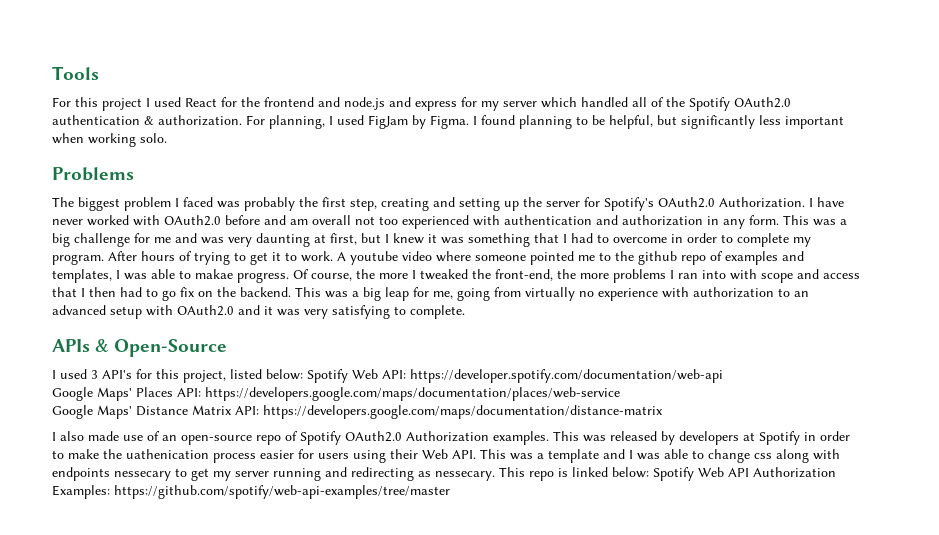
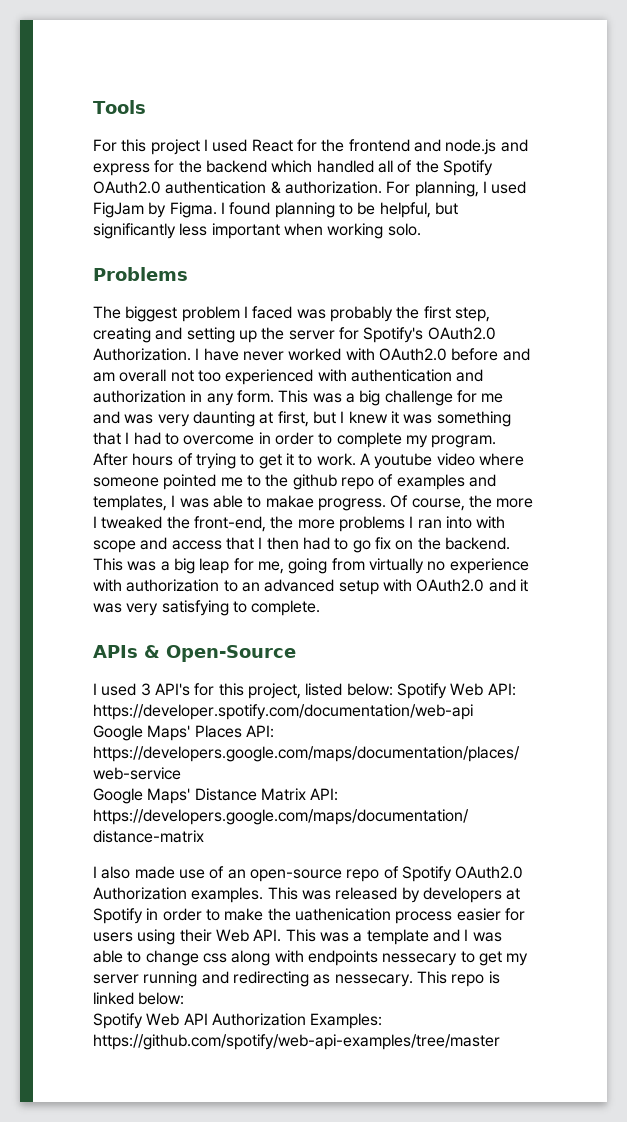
[481,101,537,111] my server -> [178,160,267,173] the backend
(649, 472) none -> (185, 998) //

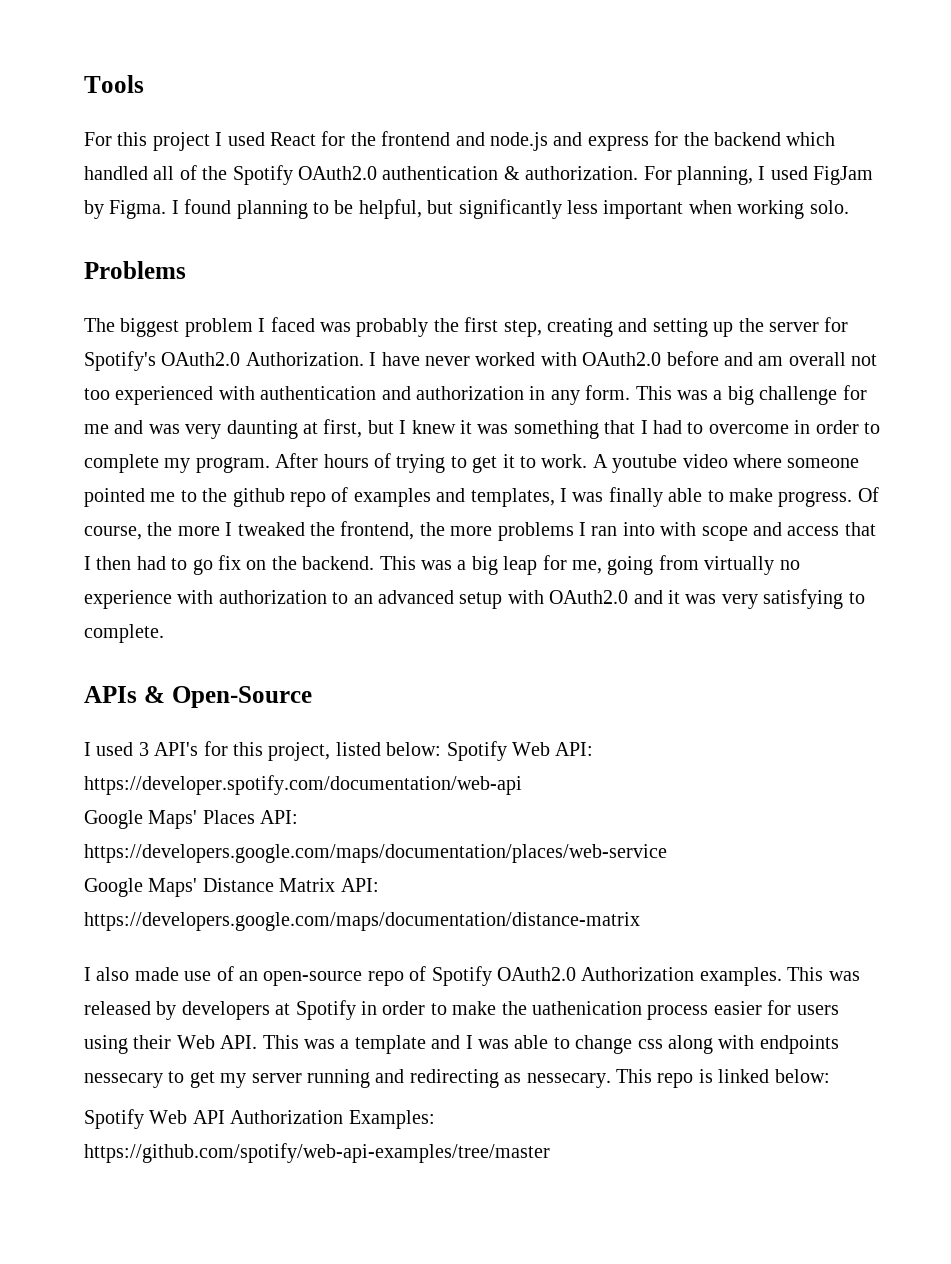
[212,495,314,508] able to makae -> [608,487,773,507] finally able to make
[193,516,266,532] front-end, -> [340,521,415,540] frontend,

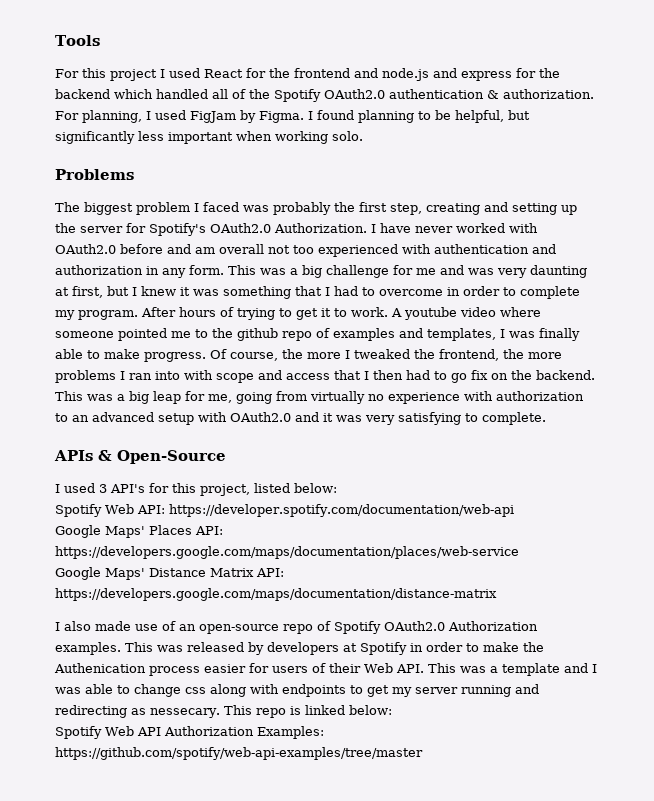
(442, 749) none -> (337, 488) //
[531,1001,642,1015] uathenication -> [54,663,146,673] Authenication
[84,1035,128,1054] using -> [312,663,326,673] of
[84,1073,163,1088] nessecary -> (346, 690) none

